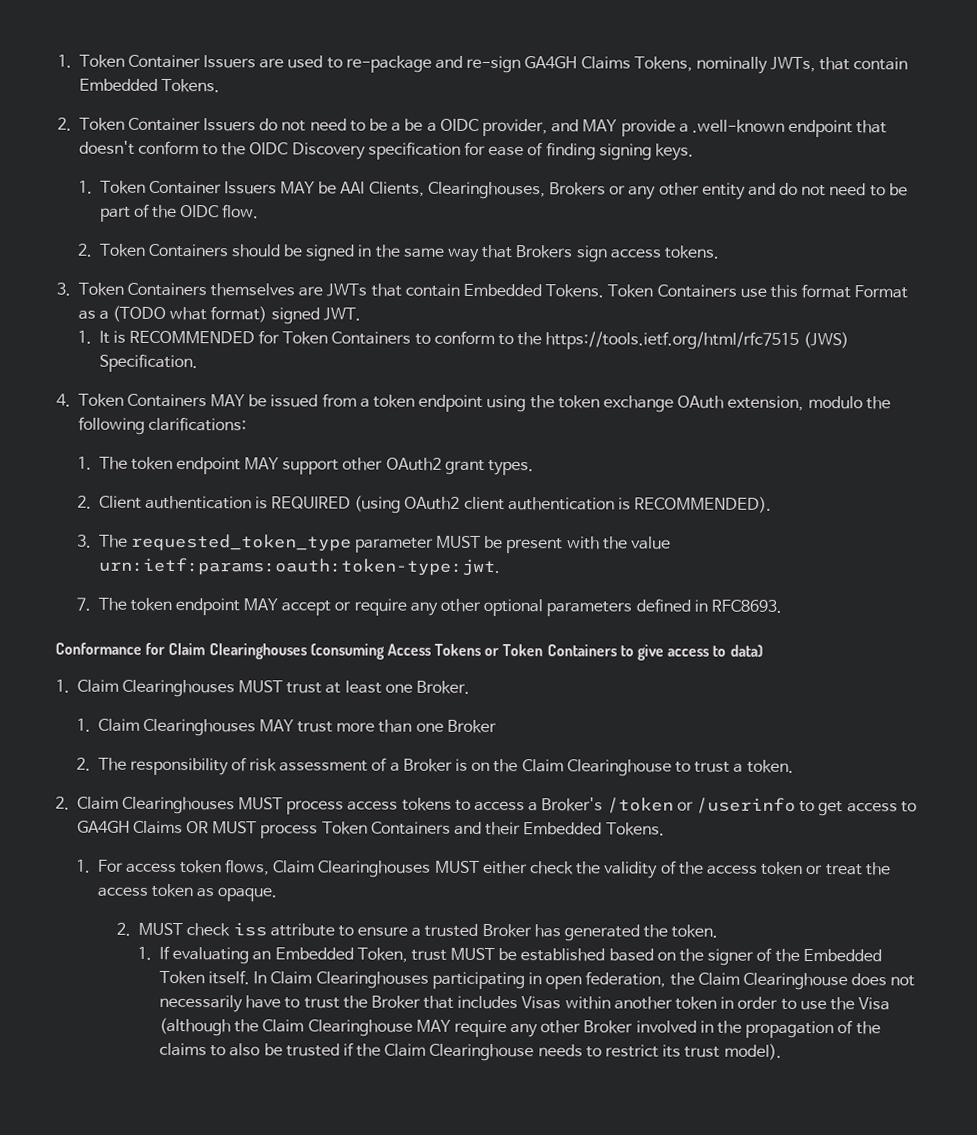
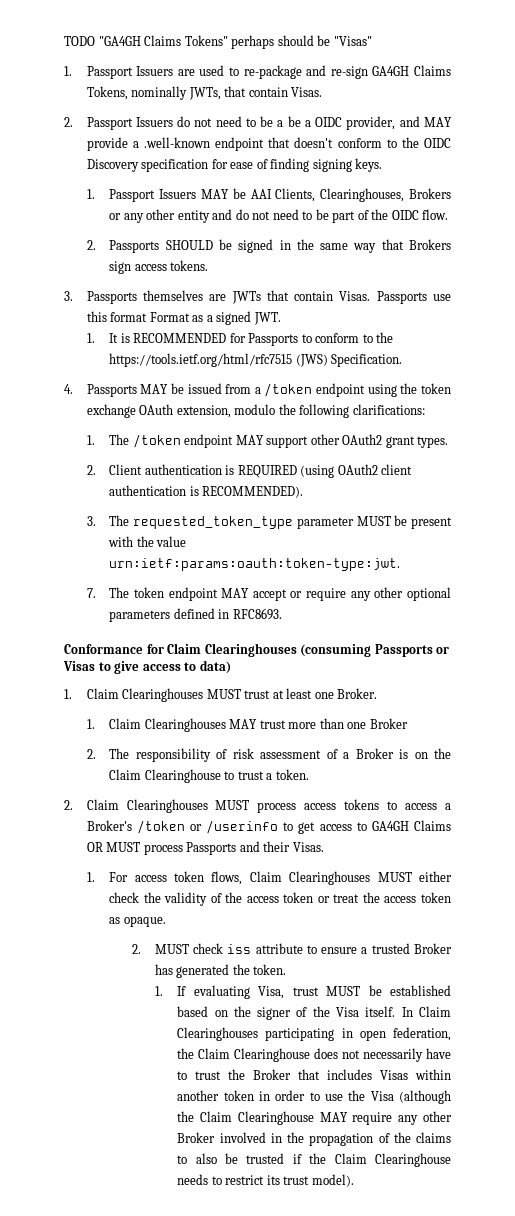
[57,54,201,69] 1. Token Container -> [64,35,372,49] [64,66,133,79] TODO "GA4GH Claims Tokens" perhaps should be "Visas" // 1. Passport
[78,78,220,93] [57,117,201,132] Embedded Tokens. // 2. Token Container -> [291,87,323,97] [64,117,133,130] Visas. // 2. Passport
[99,180,222,195] Token Container -> [109,189,156,202] Passport
[98,243,281,258] Token Containers should -> [109,240,213,253] Passports SHOULD
[77,282,207,297] Token Containers -> [86,291,137,304] Passports
[463,283,737,298] Embedded Tokens. Token Containers -> [339,291,427,304] Visas. Passports
[112,305,268,323] (TODO what format) -> (213, 318) none
[282,331,412,345] Token Containers -> [248,333,299,346] Passports
[77,393,207,408] Token Containers -> [86,384,137,397] Passports
[373,394,416,408] token -> [264,383,313,397] /token
[130,456,173,471] token -> [132,434,181,448] /token
[386,643,617,657] Access Tokens or Token Containers -> [374,644,450,657] [63,661,95,671] Passports or Visas
[321,821,665,836] Token Containers and their Embedded Tokens. -> [186,841,324,855] Passports and their Visas.
[252,947,408,963] an Embedded Token, -> [258,986,285,999] Visa,
[802,948,882,962] [158,970,205,985] Embedded Token -> [336,1007,360,1017] Visa

